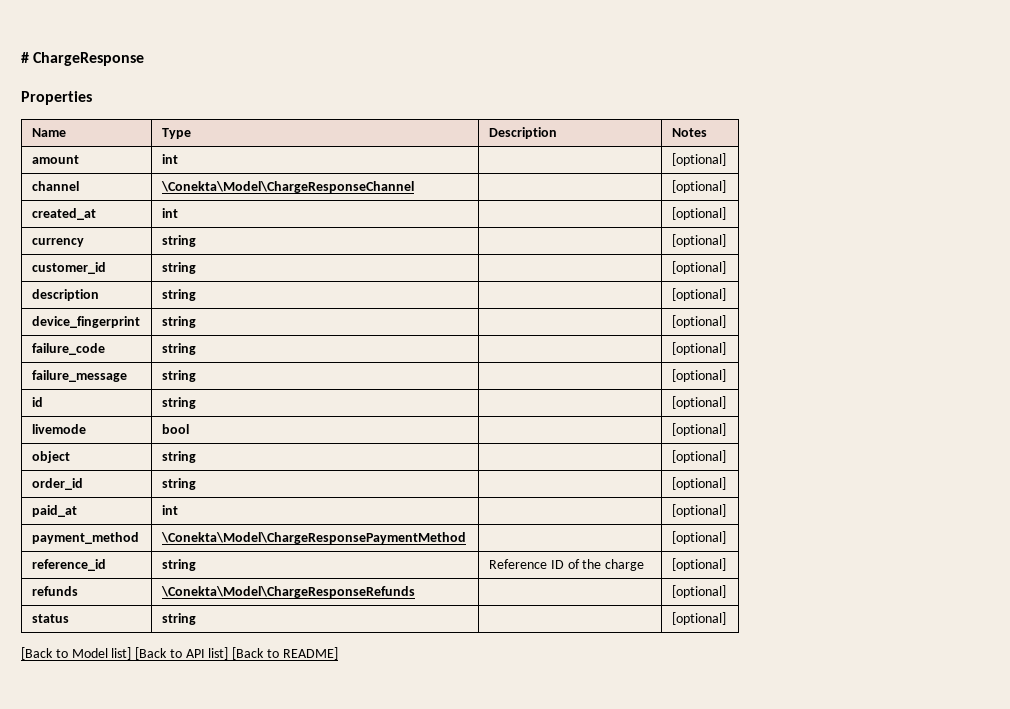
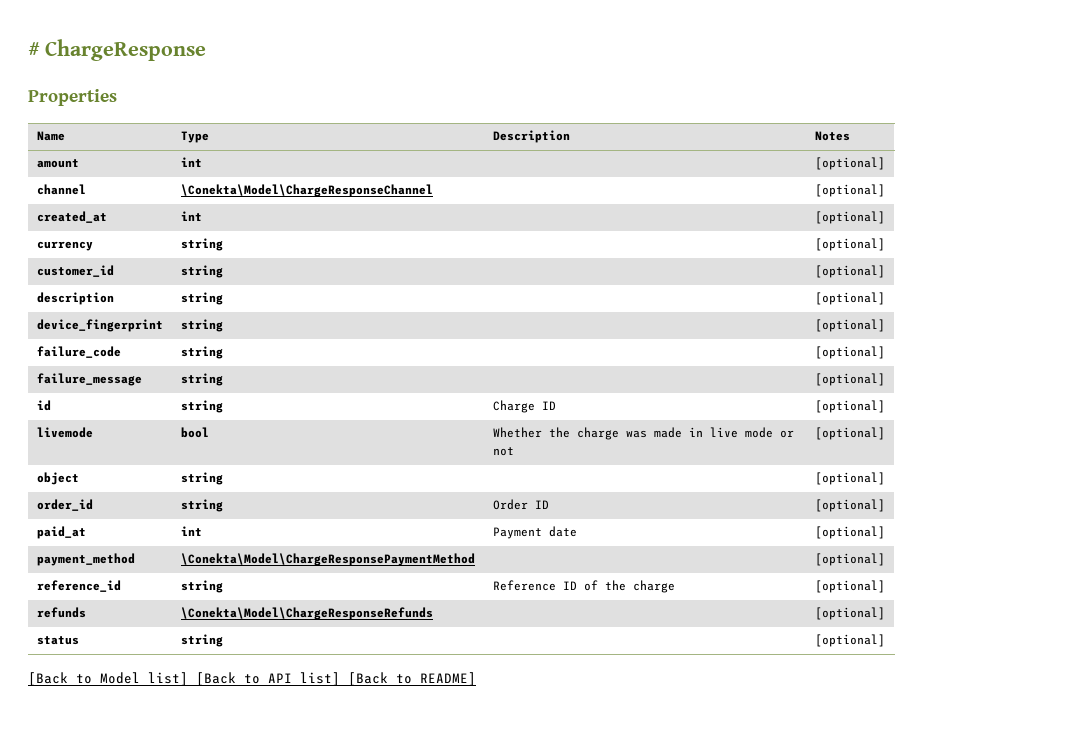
(196, 403) none -> [492,400,556,413] Charge ID
(189, 429) none -> [492,427,794,440] [492,447,514,456] Whether the charge was made in live mode or not
(196, 484) none -> [492,499,549,510] Order ID
(178, 510) none -> [492,526,577,539] Payment date

